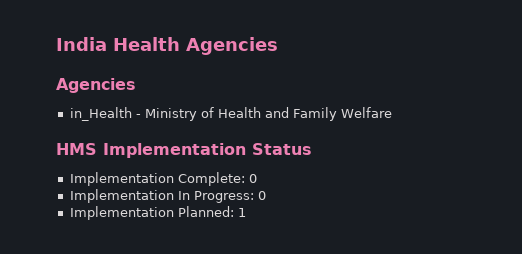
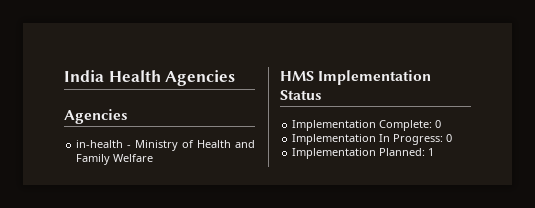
[69,107,132,121] in_Health -> [76,140,124,148] in-health

